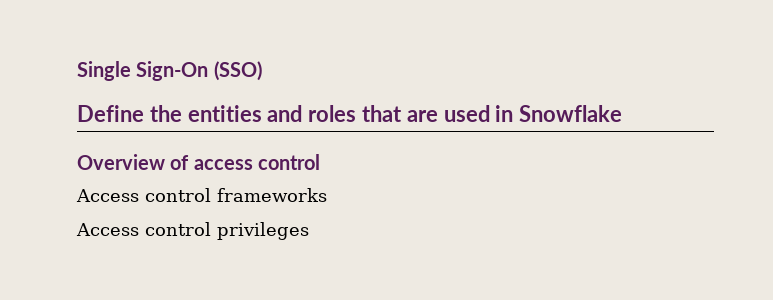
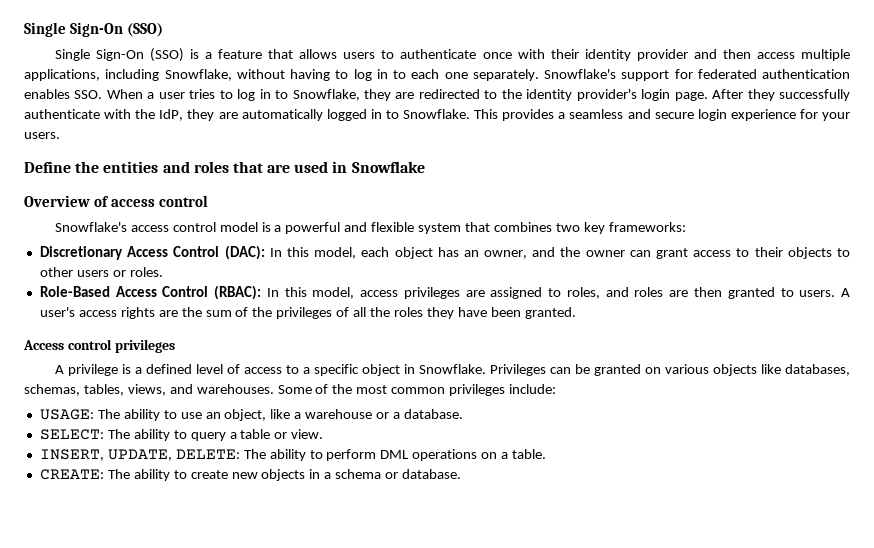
[77,61,262,81] Single Sign-On (SSO) -> [24,22,163,37] [54,48,851,62] [24,69,850,81] [24,89,851,101] [24,109,851,121] [24,132,60,139] Single Sign-On (SSO) // Single Sign-On (SSO) is a feature that allows users to authenticate once with their identity provider and then access multiple applications, including Snowflake, without having to log in to each one separately. Snowflake's support for federated authentication enables SSO. When a user tries to log in to Snowflake, they are redirected to the identity provider's login page. After they successfully authenticate with the IdP, they are automatically logged in to Snowflake. This provides a seamless and secure login experience for your users.
[76,188,327,202] [76,222,309,240] Access control frameworks // Access control privileges -> [54,222,686,234] [39,245,851,260] [39,267,163,277] [39,285,851,300] [39,307,576,319] [23,339,175,353] [54,364,850,376] [24,384,557,396] [39,409,463,421] [39,429,324,441] [39,449,547,461] [39,469,462,481] Snowflake's access control model is a powerful and flexible system that combines two key frameworks: // Discretionary Access Control (DAC): In this model, each object has an owner, and the owner can grant access to their objects to other users or roles. // Role-Based Access Control (RBAC): In this model, access privileges are assigned to roles, and roles are then granted to users. A user's access rights are the sum of the privileges of all the roles they have been granted. // Access control privileges // A privilege is a defined level of access to a specific object in Snowflake. Privileges can be granted on various objects like databases, schemas, tables, views, and warehouses. Some of the most common privileges include: // USAGE: The ability to use an object, like a warehouse or a database. // SELECT: The ability to query a table or view. // INSERT, UPDATE, DELETE: The ability to perform DML operations on a table. // CREATE: The ability to create new objects in a schema or database.

